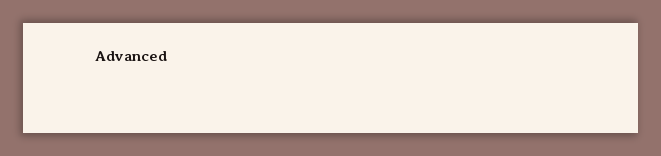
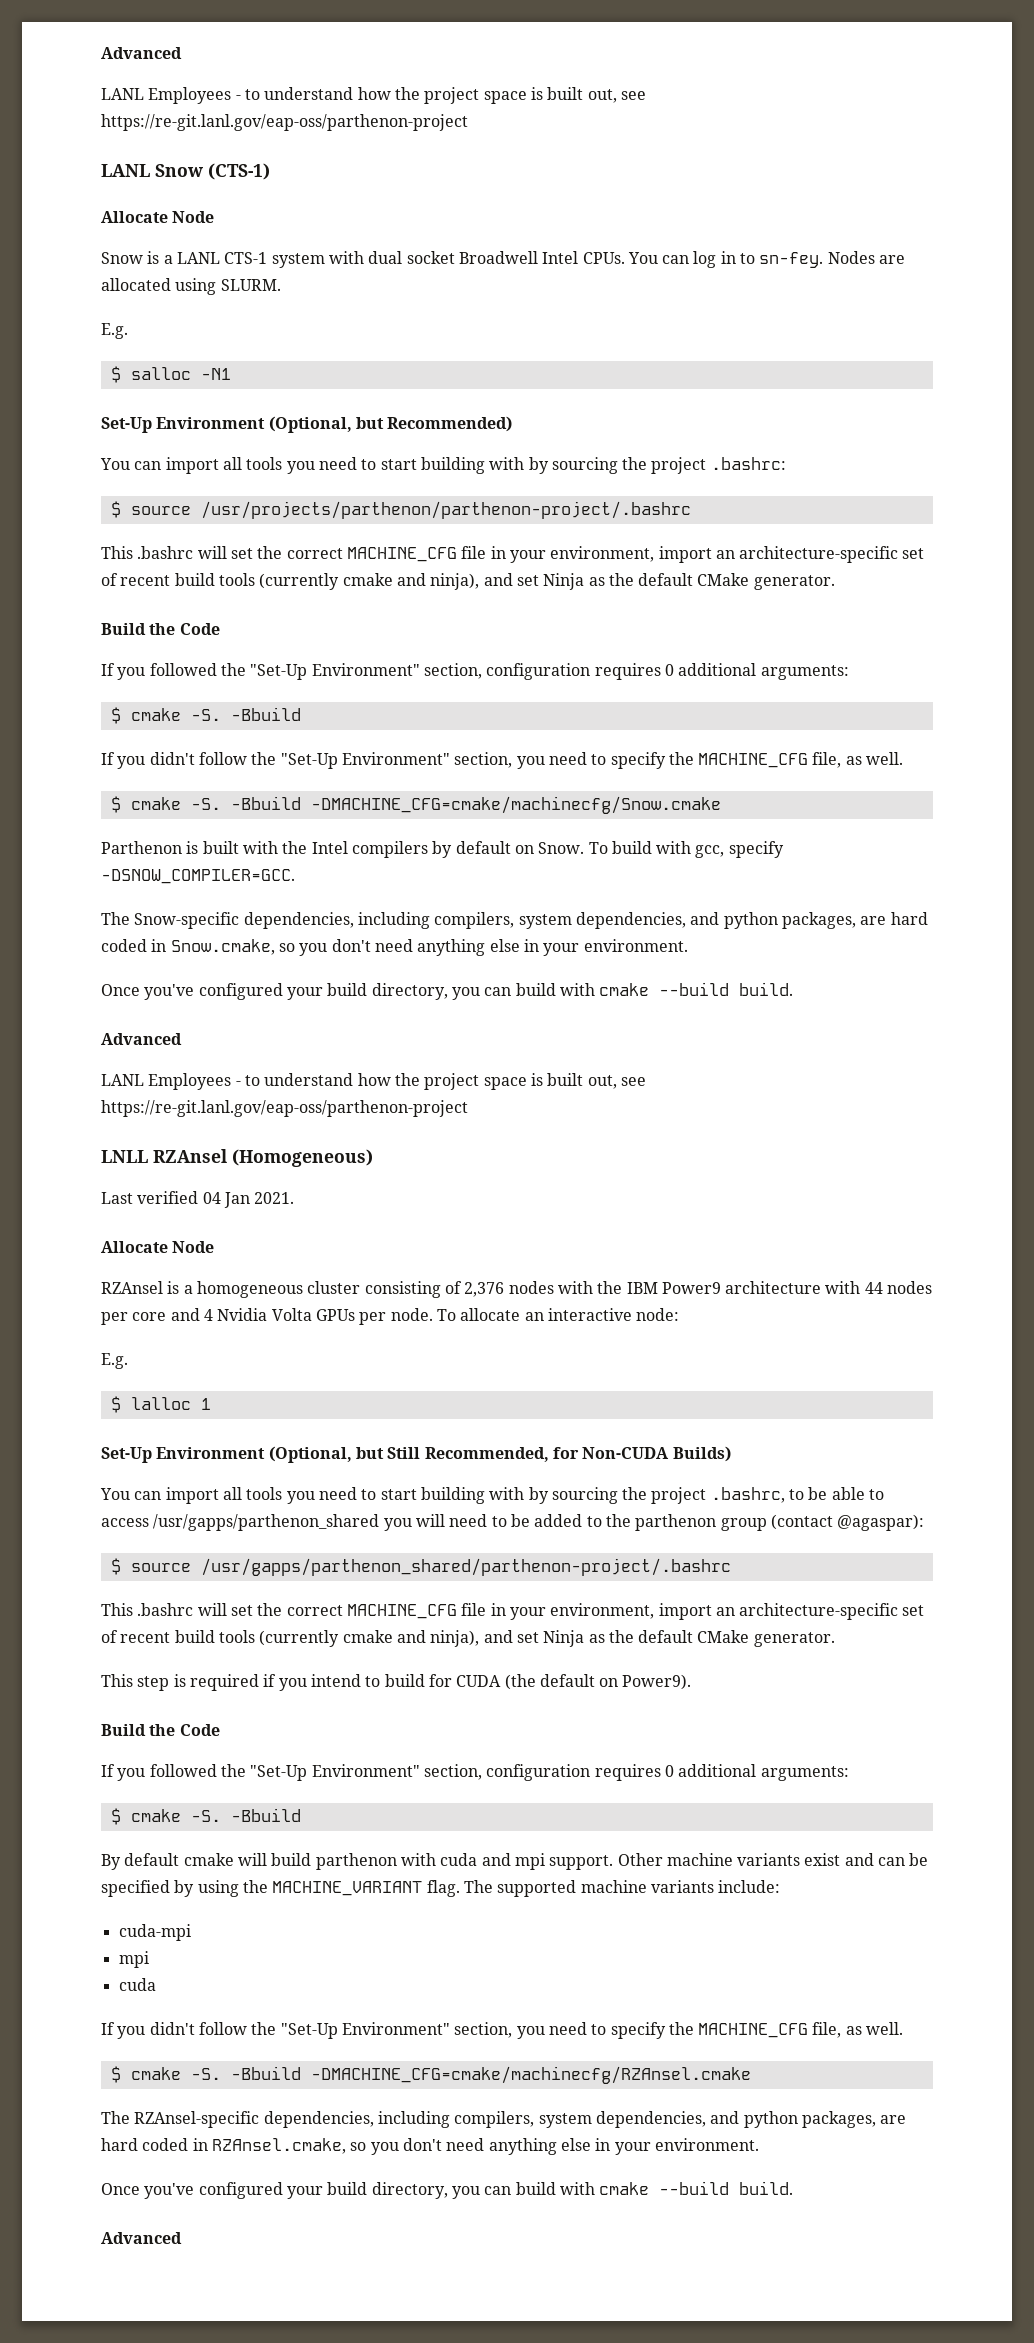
[95,51,167,61] Advanced -> [101,47,182,59] [101,87,646,104] [101,114,468,131] [101,163,270,180] [101,211,215,223] [101,251,906,268] [101,278,281,295] [101,323,128,339] [110,366,231,383] [101,416,513,433] [100,457,786,474] [110,501,691,519] [101,546,925,563] [101,573,835,590] [101,623,220,635] [101,663,849,680] [110,707,301,724] [101,752,904,769] [110,796,721,814] [101,841,784,858] [101,869,295,884] [101,912,928,929] [101,939,688,956] [101,982,794,1000] [101,1033,182,1045] [101,1073,646,1090] [101,1100,468,1117] [101,1149,373,1167] [101,1191,295,1208] [101,1241,215,1253] [101,1281,933,1298] [101,1308,680,1325] [101,1353,128,1369] [110,1396,211,1413] [101,1446,731,1463] [100,1487,885,1504] [101,1514,925,1531] [110,1558,731,1576] [101,1603,925,1620] [101,1630,835,1647] [101,1674,692,1691] [101,1724,220,1736] [101,1764,849,1781] [110,1808,301,1825] [101,1853,929,1870] [101,1880,781,1897] [118,1924,191,1941] [118,1951,149,1968] [118,1978,156,1991] [101,2022,904,2039] [110,2066,751,2084] [101,2111,907,2128] [101,2138,759,2155] [101,2181,794,2199] [101,2232,182,2244] Advanced // LANL Employees - to understand how the project space is built out, see https://re-git.lanl.gov/eap-oss/parthenon-project // LANL Snow (CTS-1) // Allocate Node // Snow is a LANL CTS-1 system with dual socket Broadwell Intel CPUs. You can log in to sn-fey. Nodes are allocated using SLURM. // E.g. // $ salloc -N1 // Set-Up Environment (Optional, but Recommended) // You can import all tools you need to start building with by sourcing the project .bashrc: // $ source /usr/projects/parthenon/parthenon-project/.bashrc // This .bashrc will set the correct MACHINE_CFG file in your environment, import an architecture-specific set of recent build tools (currently cmake and ninja), and set Ninja as the default CMake generator. // Build the Code // If you followed the "Set-Up Environment" section, configuration requires 0 additional arguments: // $ cmake -S. -Bbuild // If you didn't follow the "Set-Up Environment" section, you need to specify the MACHINE_CFG file, as well. // $ cmake -S. -Bbuild -DMACHINE_CFG=cmake/machinecfg/Snow.cmake // Parthenon is built with the Intel compilers by default on Snow. To build with gcc, specify -DSNOW_COMPILER=GCC. // The Snow-specific dependencies, including compilers, system dependencies, and python packages, are hard coded in Snow.cmake, so you don't need anything else in your environment. // Once you've configured your build directory, you can build with cmake --build build. // Advanced // LANL Employees - to understand how the project space is built out, see https://re-git.lanl.gov/eap-oss/parthenon-project // LNLL RZAnsel (Homogeneous) // Last verified 04 Jan 2021. // Allocate Node // RZAnsel is a homogeneous cluster consisting of 2,376 nodes with the IBM Power9 architecture with 44 nodes per core and 4 Nvidia Volta GPUs per node. To allocate an interactive node: // E.g. // $ lalloc 1 // Set-Up Environment (Optional, but Still Recommended, for Non-CUDA Builds) // You can import all tools you need to start building with by sourcing the project .bashrc, to be able to access /usr/gapps/parthenon_shared you will need to be added to the parthenon group (contact @agaspar): // $ source /usr/gapps/parthenon_shared/parthenon-project/.bashrc // This .bashrc will set the correct MACHINE_CFG file in your environment, import an architecture-specific set of recent build tools (currently cmake and ninja), and set Ninja as the default CMake generator. // This step is required if you intend to build for CUDA (the default on Power9). // Build the Code // If you followed the "Set-Up Environment" section, configuration requires 0 additional arguments: // $ cmake -S. -Bbuild // By default cmake will build parthenon with cuda and mpi support. Other machine variants exist and can be specified by using the MACHINE_VARIANT flag. The supported machine variants include: // cuda-mpi // mpi // cuda // If you didn't follow the "Set-Up Environment" section, you need to specify the MACHINE_CFG file, as well. // $ cmake -S. -Bbuild -DMACHINE_CFG=cmake/machinecfg/RZAnsel.cmake // The RZAnsel-specific dependencies, including compilers, system dependencies, and python packages, are hard coded in RZAnsel.cmake, so you don't need anything else in your environment. // Once you've configured your build directory, you can build with cmake --build build. // Advanced

